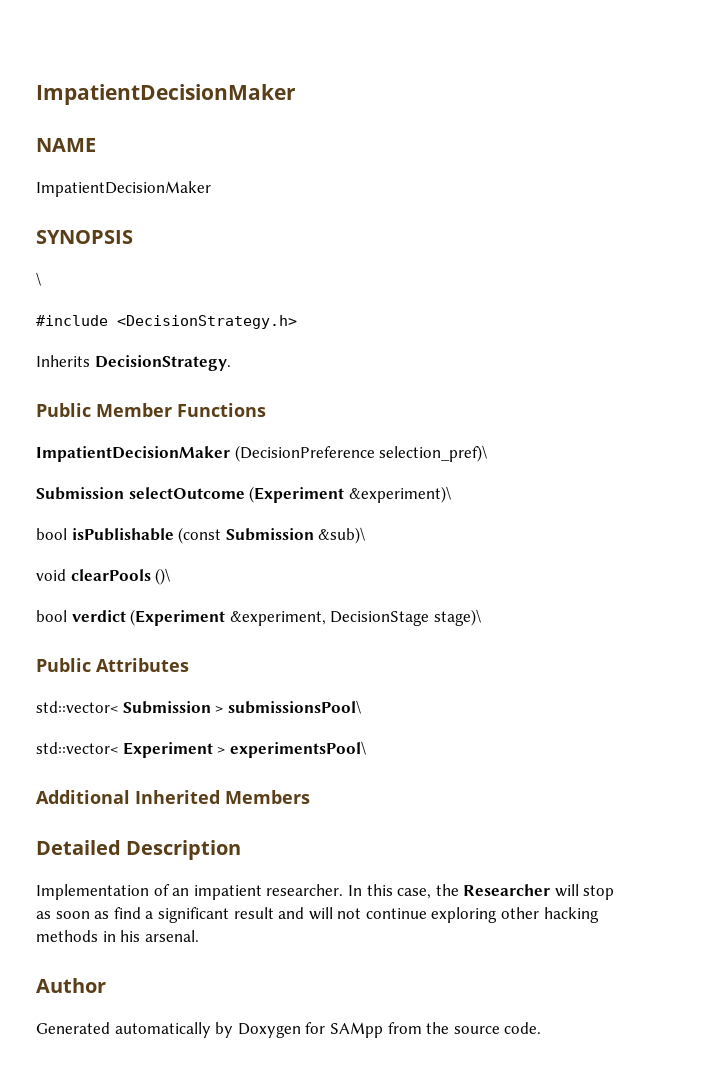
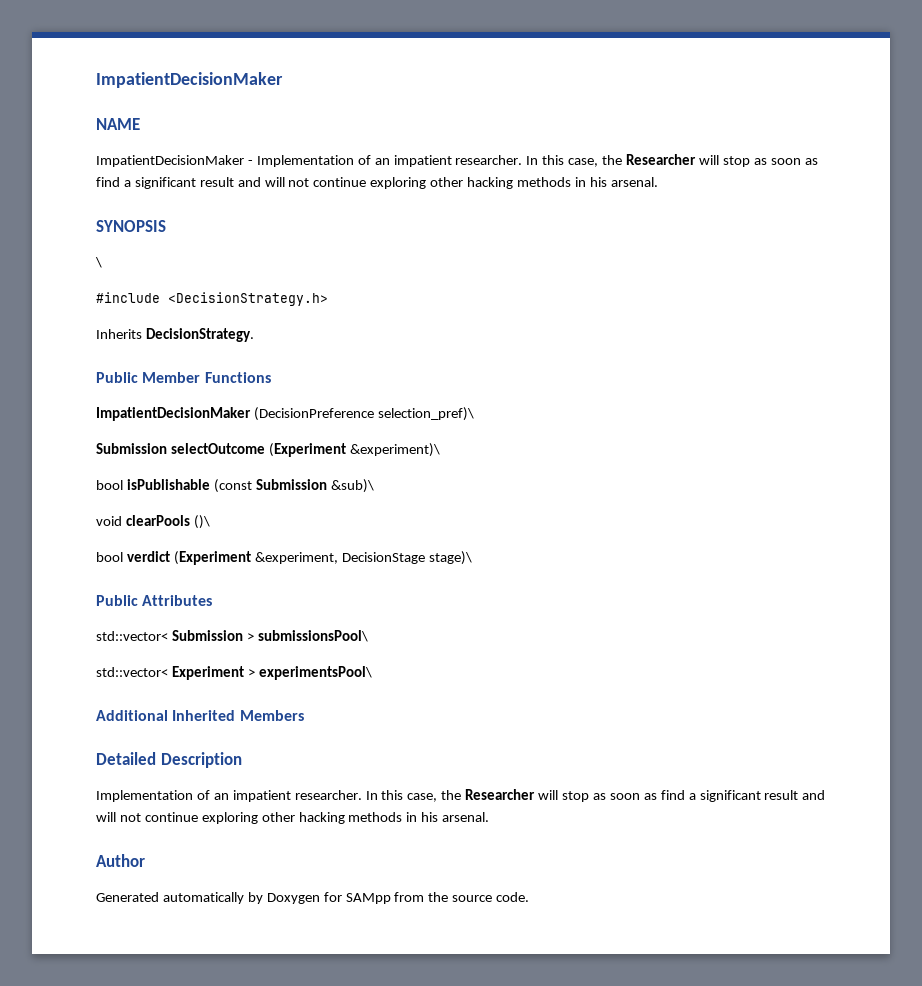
(211, 189) none -> [247,154,818,167] [96,177,658,189] - Implementation of an impatient researcher. In this case, the Researcher will stop as soon as find a significant result and will not continue exploring other hacking methods in his arsenal.

